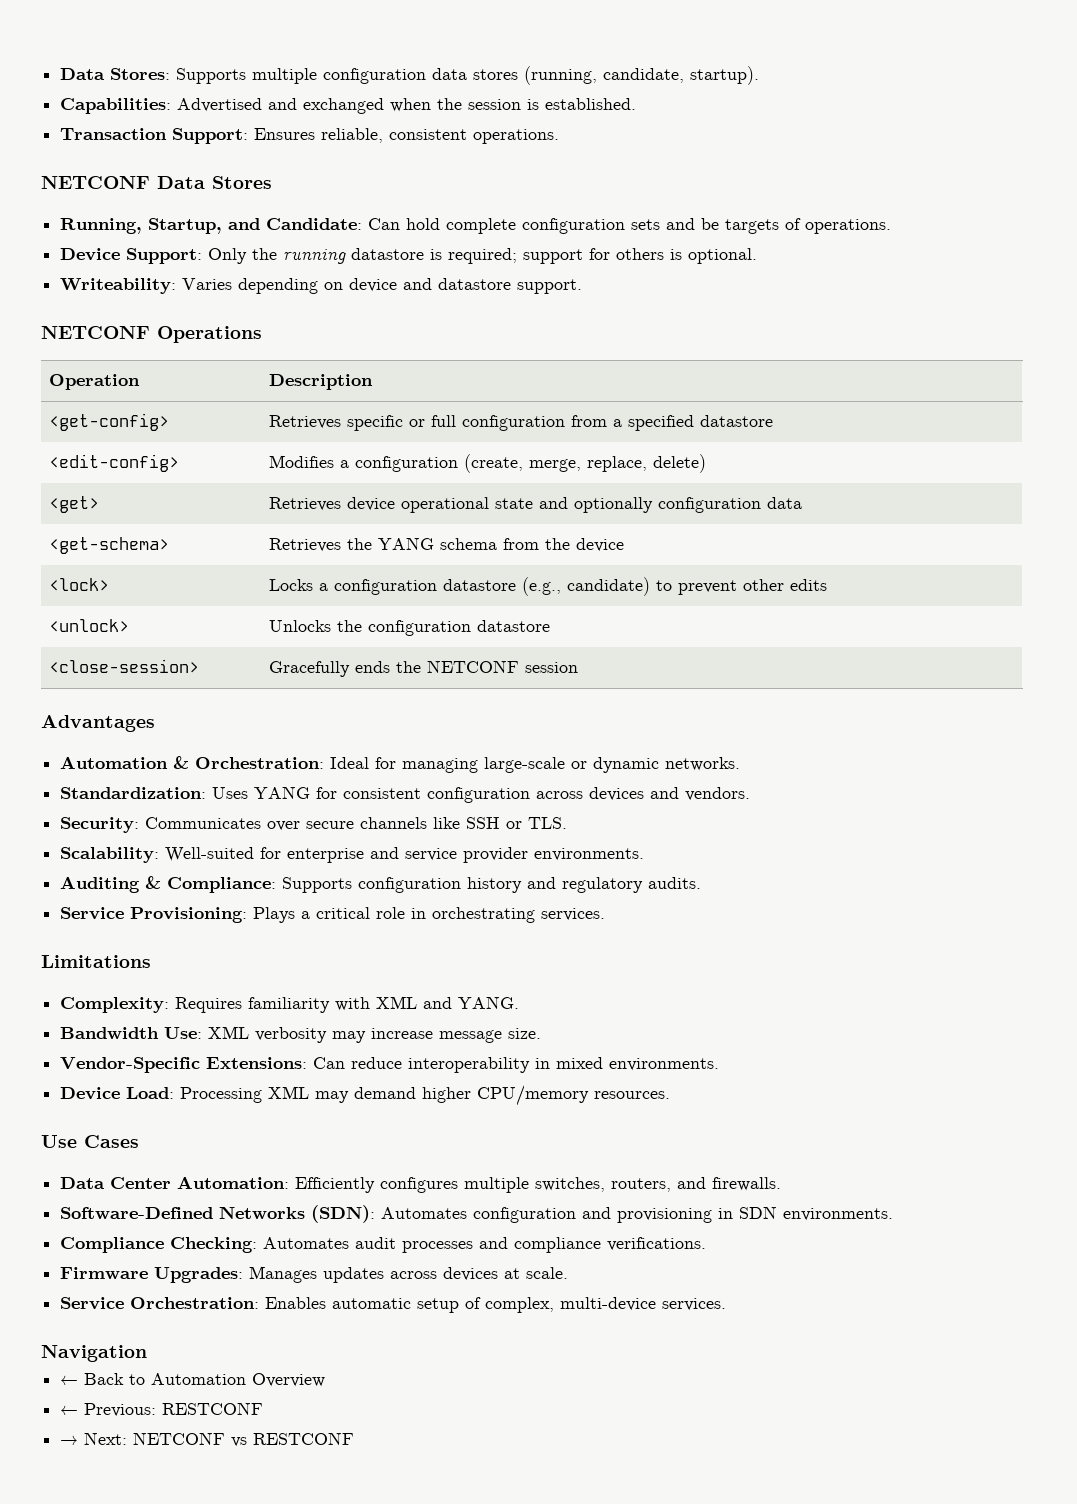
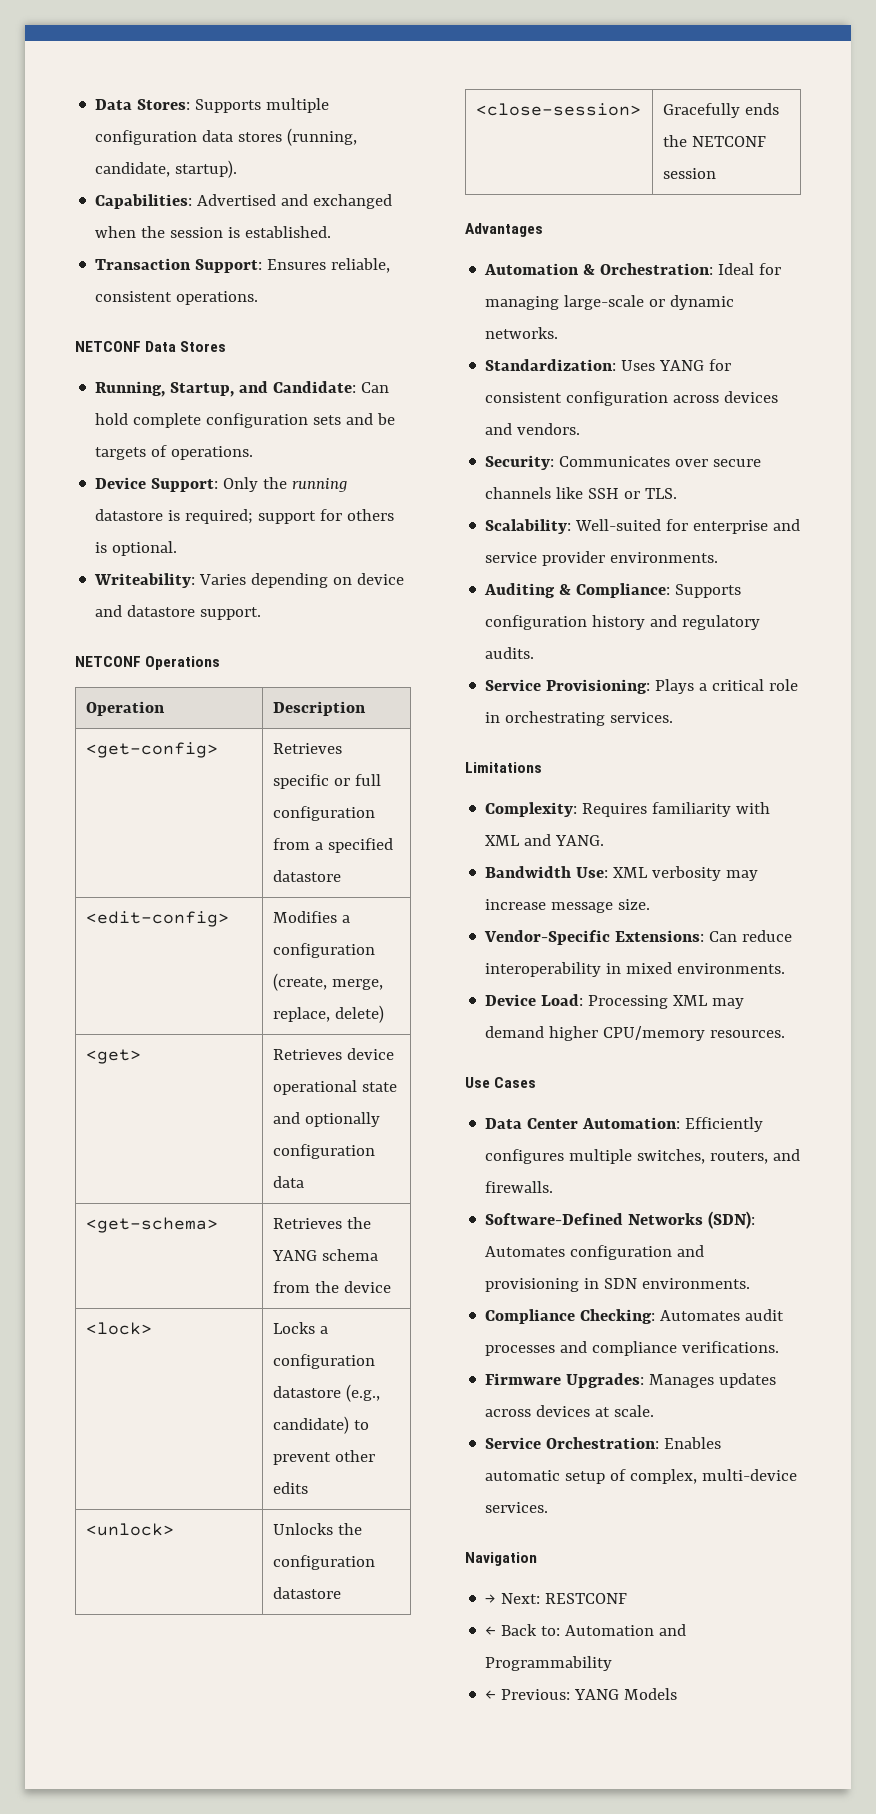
(147, 1353) none -> [485,1593,628,1604] // → Next: RESTCONF
[129,1373,326,1387] [60,1402,264,1417] [60,1432,355,1447] to Automation Overview // ← Previous: RESTCONF // → Next: NETCONF vs RESTCONF -> [541,1624,687,1636] [485,1656,613,1671] [485,1688,678,1700] to: Automation and Programmability // ← Previous: YANG Models

